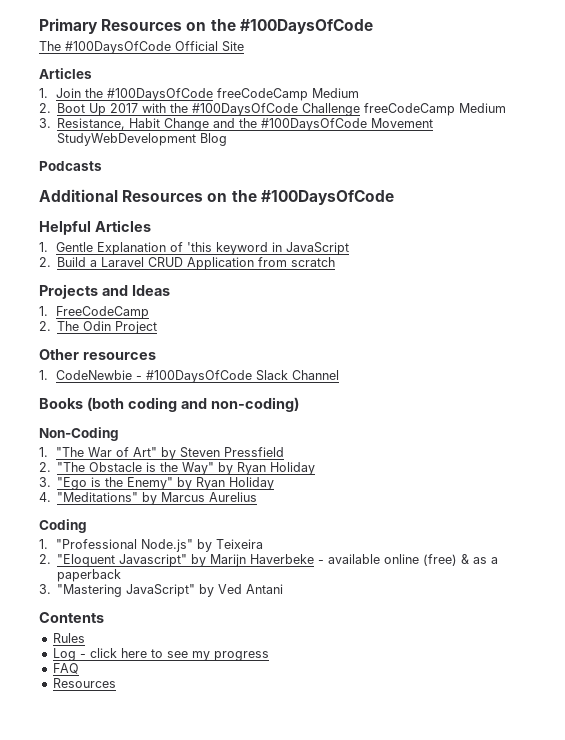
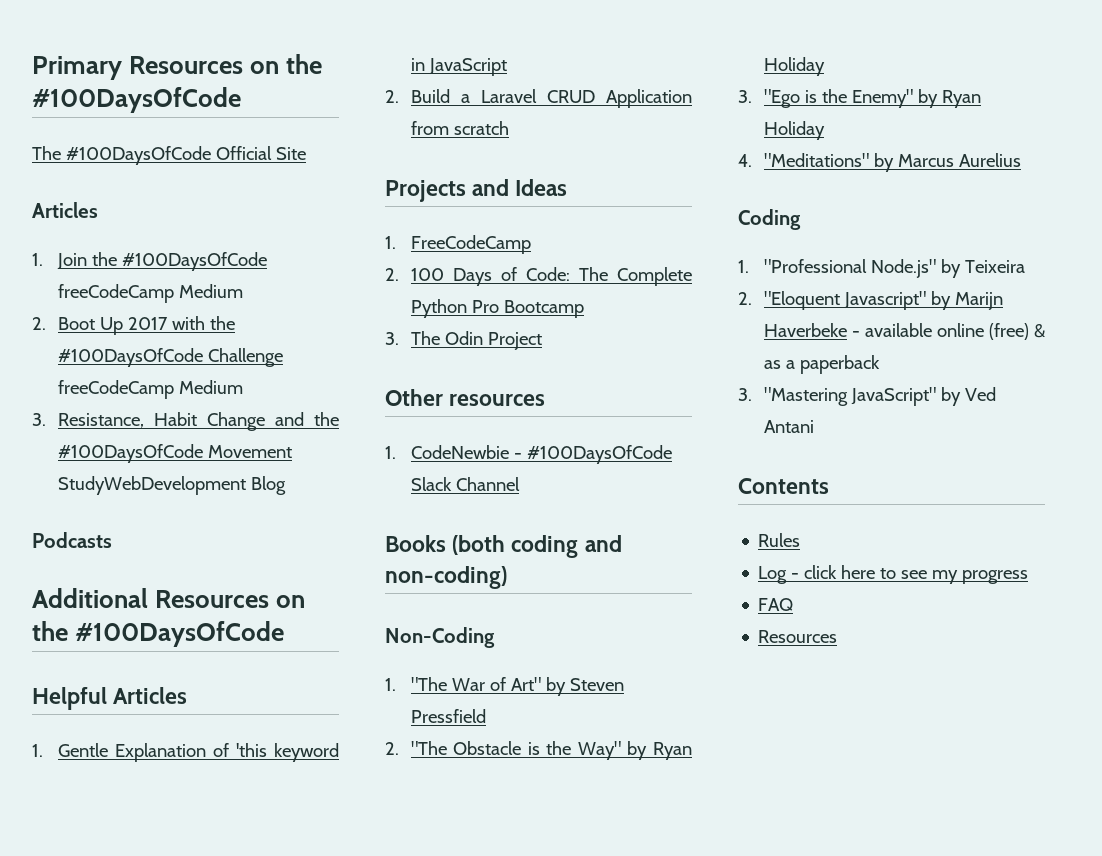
(51, 326) none -> [410,267,692,286] [410,299,584,318] [385,332,399,345] 100 Days of Code: The Complete Python Pro Bootcamp // 3.

